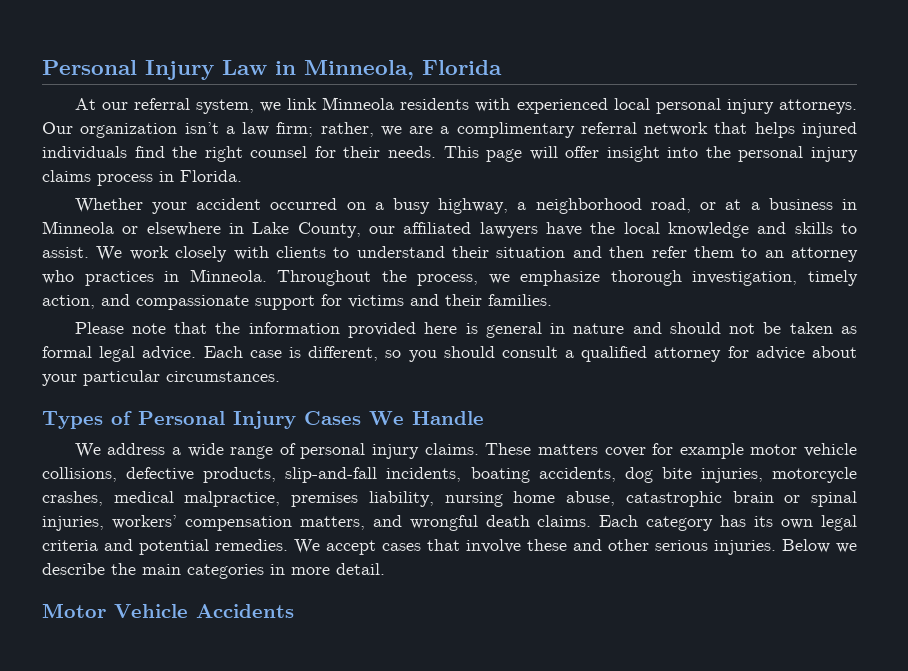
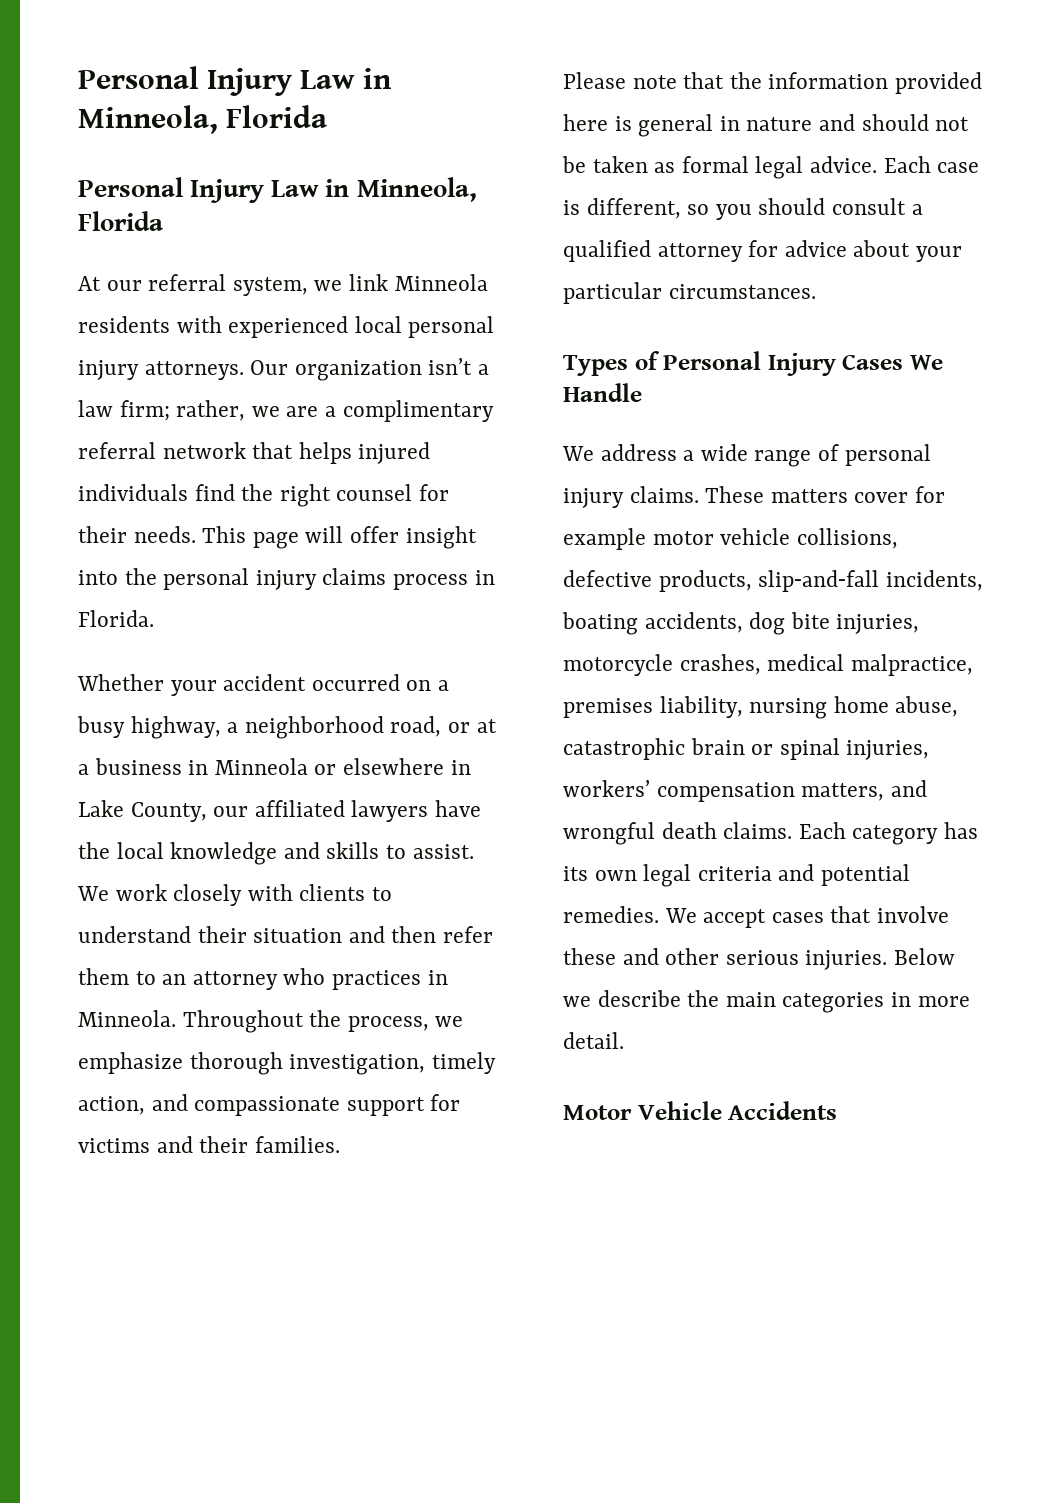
[42,60,502,80] Personal Injury Law in Minneola, Florida -> [78,66,392,96] [78,105,328,134] [78,177,477,203] [78,211,163,231] Personal Injury Law in Minneola, Florida // Personal Injury Law in Minneola, Florida

